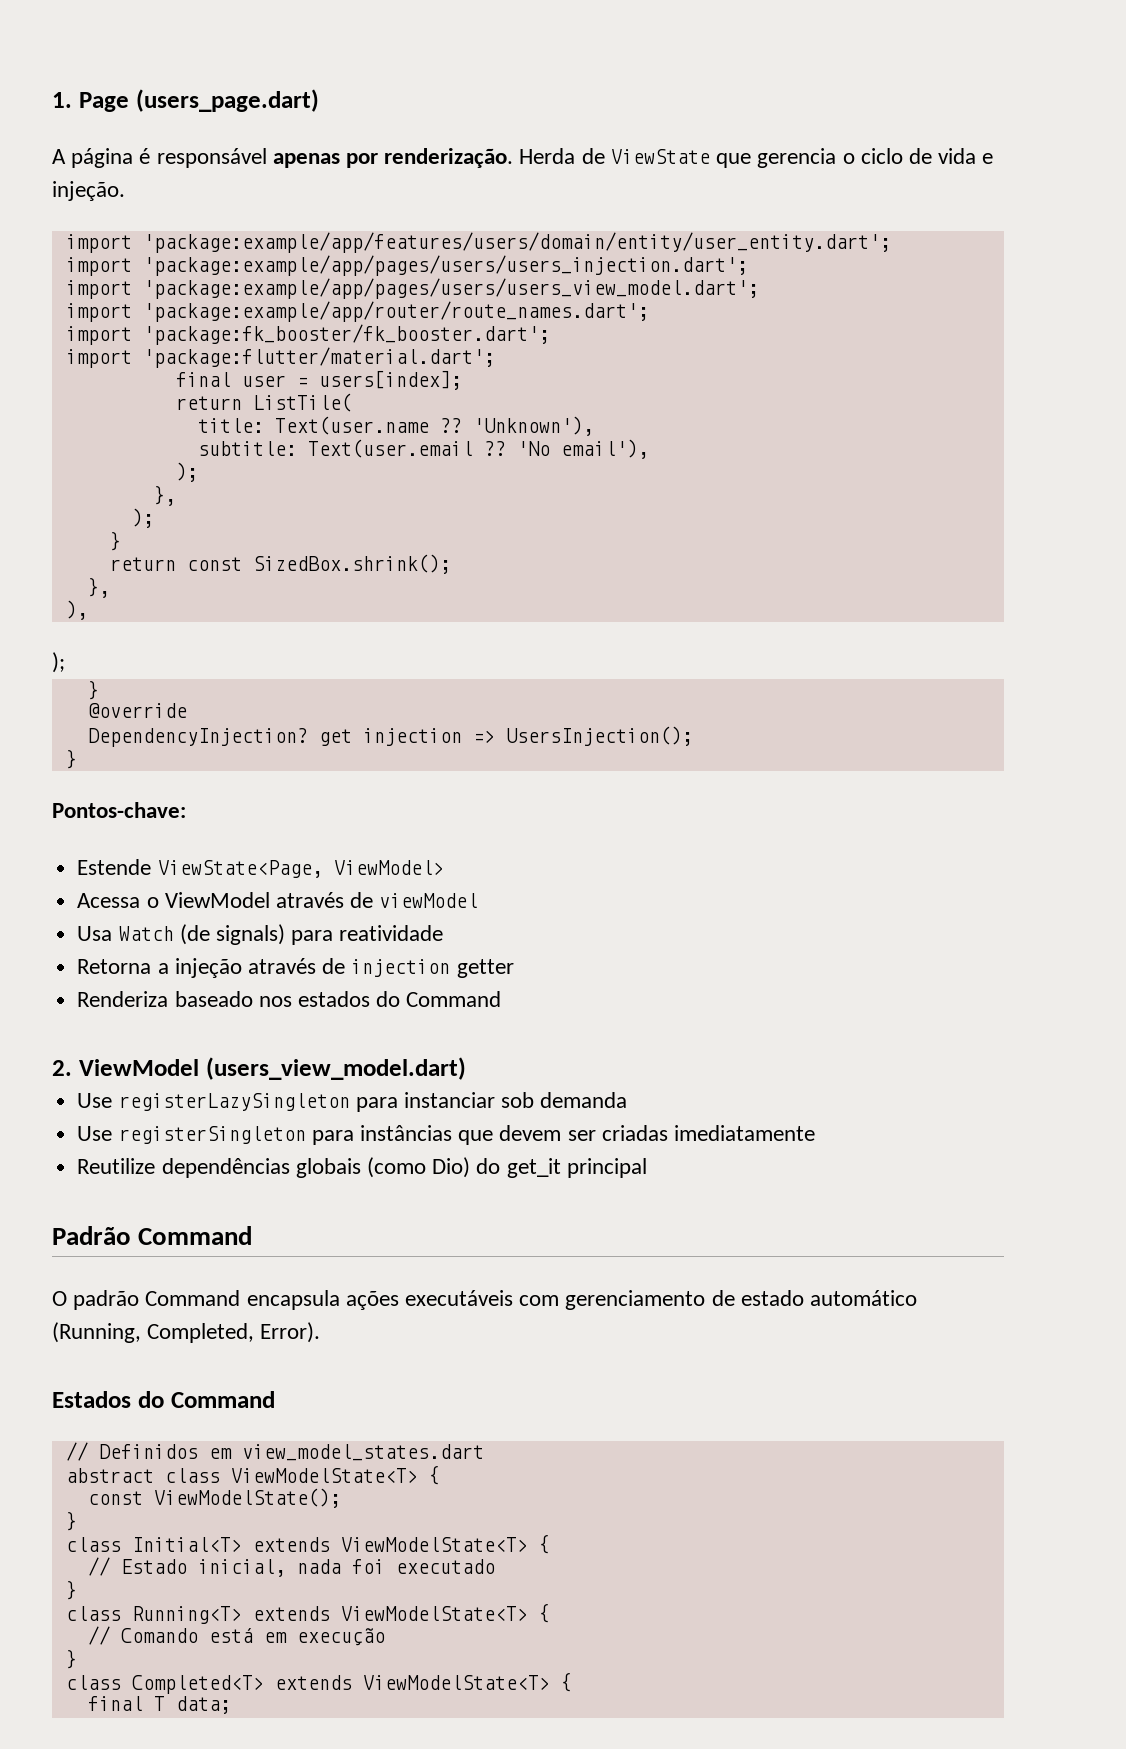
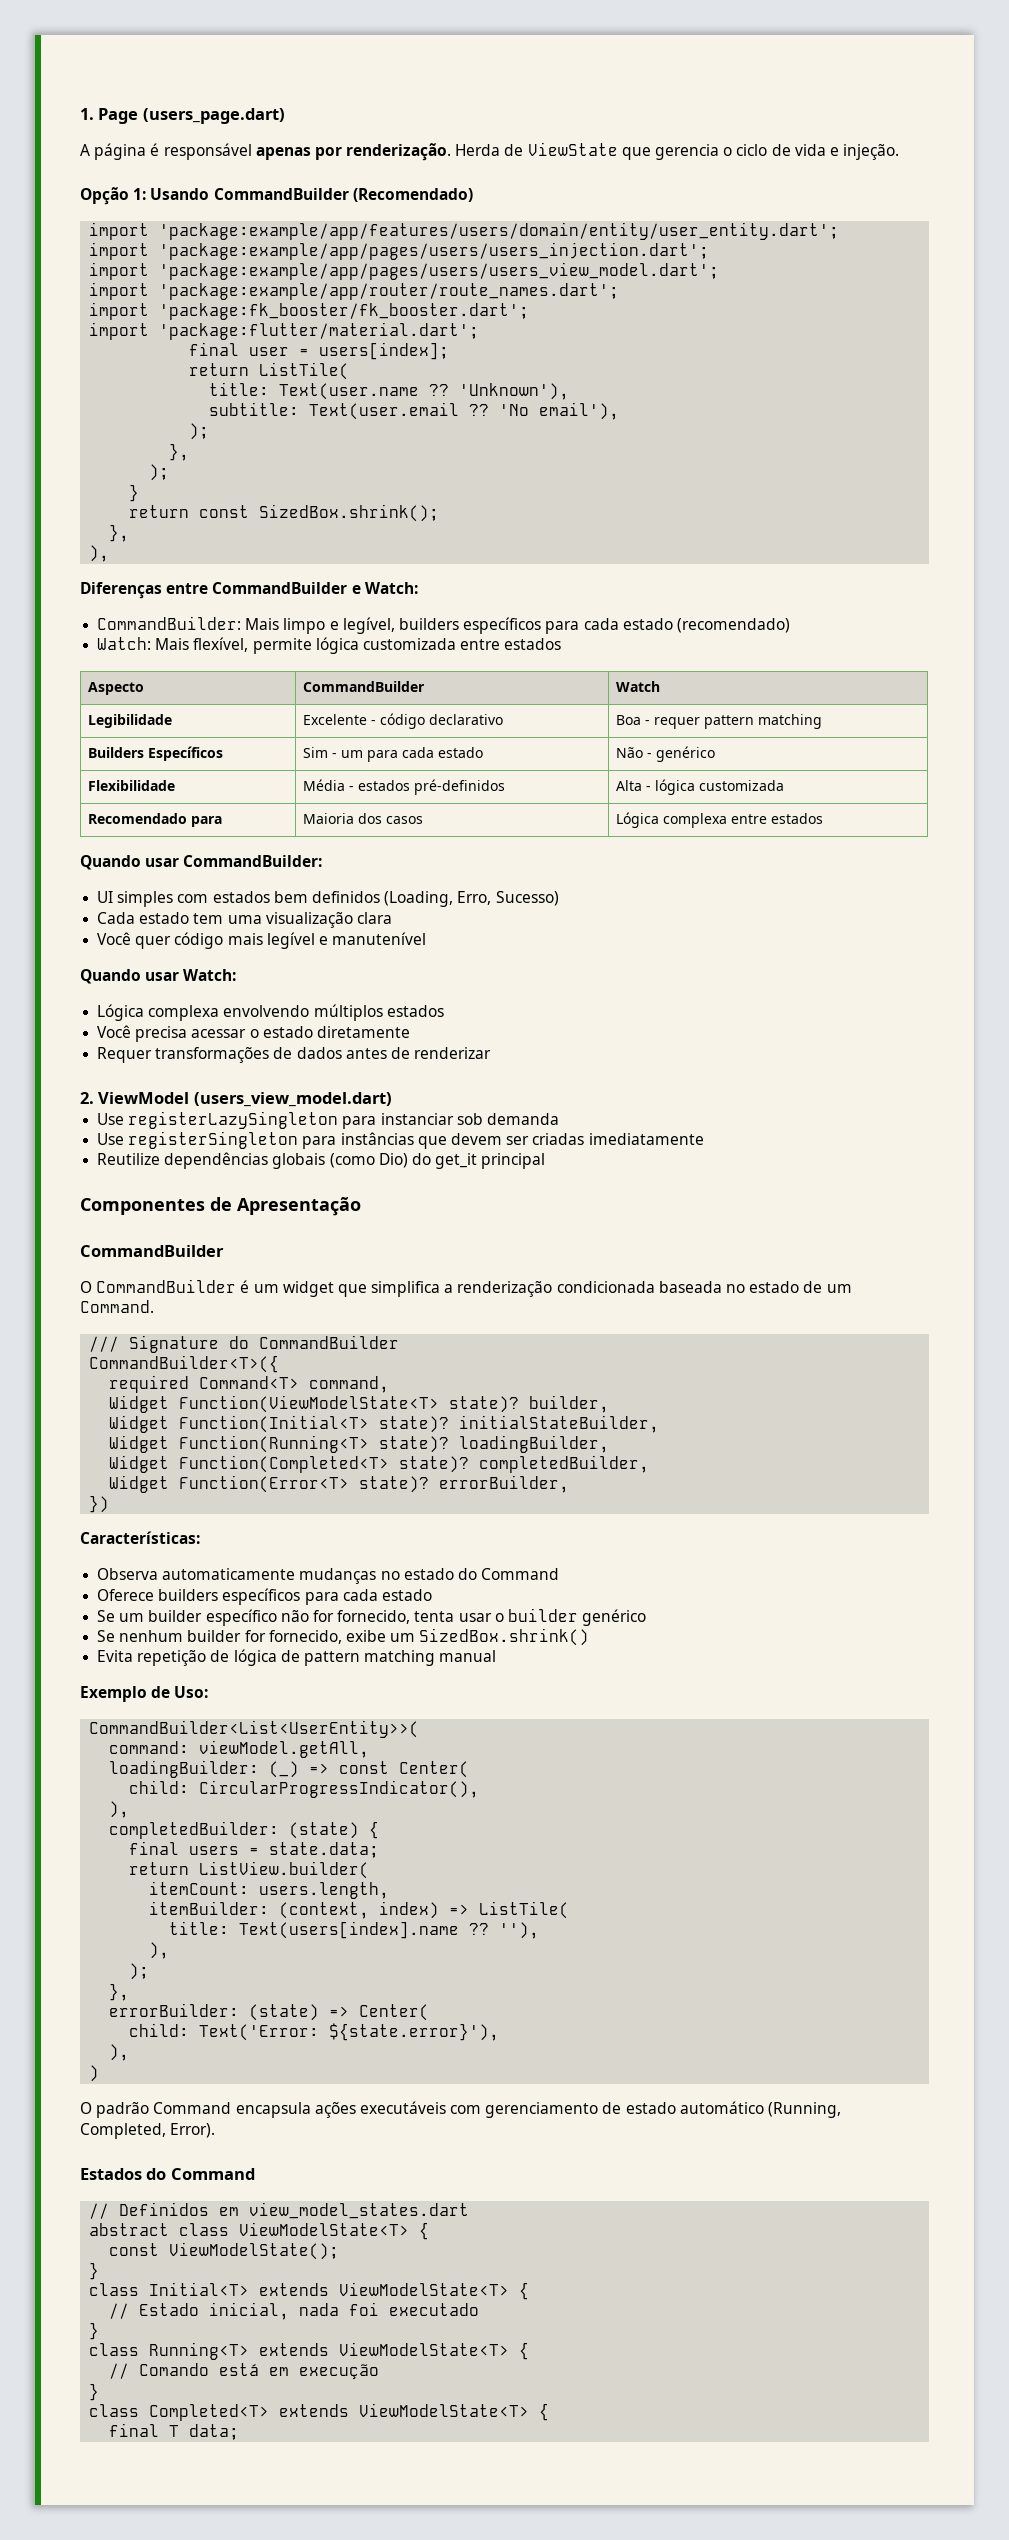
(125, 191) none -> [80,187,473,205] // Opção 1: Usando CommandBuilder (Recomendado)
[52,652,65,673] [87,680,99,700] [87,703,187,718] [87,726,693,747] [65,749,77,769] [52,802,186,818] [77,859,444,878] [77,892,479,908] [77,924,444,945] [77,958,514,978] [77,991,502,1007] ); // } // @override // DependencyInjection? get injection => UsersInjection(); // } // Pontos-chave: // Estende ViewState<Page, ViewModel> // Acessa o ViewModel através de viewModel // Usa Watch (de signals) para reatividade // Retorna a injeção através de injection getter // Renderiza baseado nos estados do Command -> [80,582,418,599] [97,616,790,634] [97,637,562,654] [88,682,145,695] [303,681,426,692] [616,681,661,692] [88,714,173,728] [303,713,504,729] [616,714,823,729] [88,746,224,761] [303,747,484,762] [616,746,716,762] [88,780,176,791] [303,779,506,795] [616,779,785,795] [88,813,223,827] [303,813,424,824] [616,812,824,828] [80,855,323,870] [97,891,559,907] [97,912,392,928] [97,932,427,949] [80,969,237,984] [97,1004,444,1021] [97,1025,410,1042] [97,1047,492,1063] Diferenças entre CommandBuilder e Watch: // CommandBuilder: Mais limpo e legível, builders específicos para cada estado (recomendado) // Watch: Mais flexível, permite lógica customizada entre estados // Aspecto | CommandBuilder | Watch // Legibilidade | Excelente - código declarativo | Boa - requer pattern matching // Builders Específicos | Sim - um para cada estado | Não - genérico // Flexibilidade | Média - estados pré-definidos | Alta - lógica customizada // Recomendado para | Maioria dos casos | Lógica complexa entre estados // Quando usar CommandBuilder: // UI simples com estados bem definidos (Loading, Erro, Sucesso) // Cada estado tem uma visualização clara // Você quer código mais legível e manutenível // Quando usar Watch: // Lógica complexa envolvendo múltiplos estados // Você precisa acessar o estado diretamente // Requer transformações de dados antes de renderizar
[52,1226,253,1245] Padrão Command -> [80,1197,361,1216] [80,1245,224,1257] [80,1279,852,1297] [80,1300,154,1313] [89,1335,400,1353] [89,1355,280,1373] [109,1375,390,1393] [109,1395,610,1413] [109,1415,660,1433] [109,1435,610,1453] [109,1455,650,1473] [109,1475,570,1493] [89,1495,110,1513] [80,1531,200,1544] [97,1568,560,1584] [97,1588,432,1605] [97,1608,647,1626] [97,1628,590,1646] [97,1649,497,1666] [80,1686,209,1702] [89,1720,420,1738] [109,1740,370,1758] [109,1760,470,1778] [129,1780,480,1798] [109,1801,130,1818] [109,1821,380,1839] [129,1841,380,1858] [129,1861,370,1879] [149,1881,390,1899] [149,1901,570,1919] [169,1921,540,1939] [149,1942,170,1959] [129,1963,150,1980] [109,1983,130,2001] [109,2003,430,2021] [129,2023,500,2041] [109,2044,130,2061] [89,2065,100,2082] Componentes de Apresentação // CommandBuilder // O CommandBuilder é um widget que simplifica a renderização condicionada baseada no estado de um Command. // /// Signature do CommandBuilder // CommandBuilder<T>({ // required Command<T> command, // Widget Function(ViewModelState<T> state)? builder, // Widget Function(Initial<T> state)? initialStateBuilder, // Widget Function(Running<T> state)? loadingBuilder, // Widget Function(Completed<T> state)? completedBuilder, // Widget Function(Error<T> state)? errorBuilder, // }) // Características: // Observa automaticamente mudanças no estado do Command // Oferece builders específicos para cada estado // Se um builder específico não for fornecido, tenta usar o builder genérico // Se nenhum builder for fornecido, exibe um SizedBox.shrink() // Evita repetição de lógica de pattern matching manual // Exemplo de Uso: // CommandBuilder<List<UserEntity>>( // command: viewModel.getAll, // loadingBuilder: (_) => const Center( // child: CircularProgressIndicator(), // ), // completedBuilder: (state) { // final users = state.data; // return ListView.builder( // itemCount: users.length, // itemBuilder: (context, index) => ListTile( // title: Text(users[index].name ?? ''), // ), // ); // }, // errorBuilder: (state) => Center( // child: Text('Error: ${state.error}'), // ), // )

